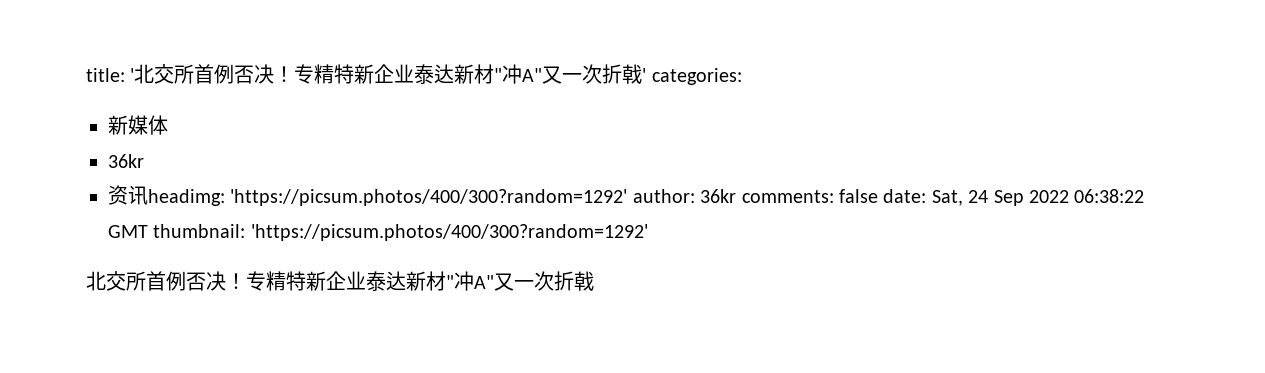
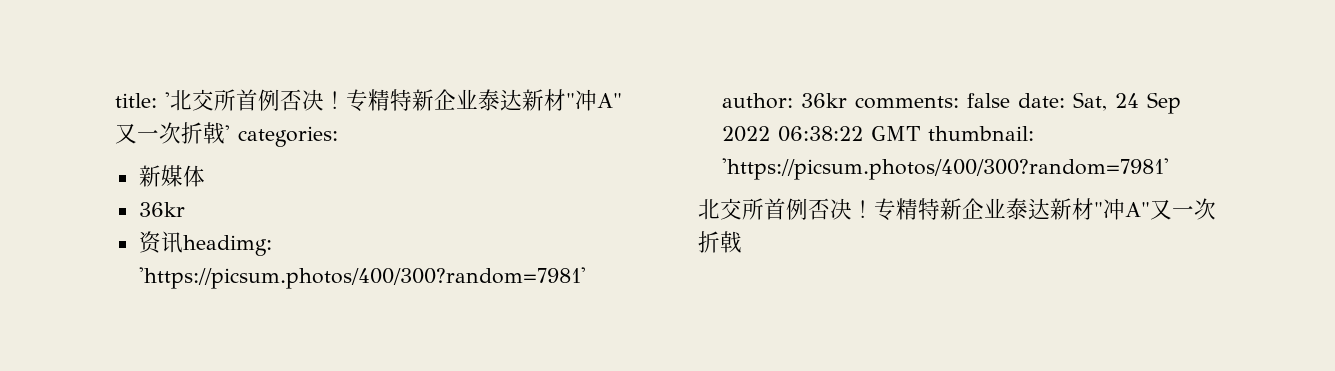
[230,189,628,206] 'https://picsum.photos/400/300?random=1292' -> [138,267,586,289] 'https://picsum.photos/400/300?random=7981'
[250,224,648,241] 'https://picsum.photos/400/300?random=1292' -> [721,158,1169,180] 'https://picsum.photos/400/300?random=7981'

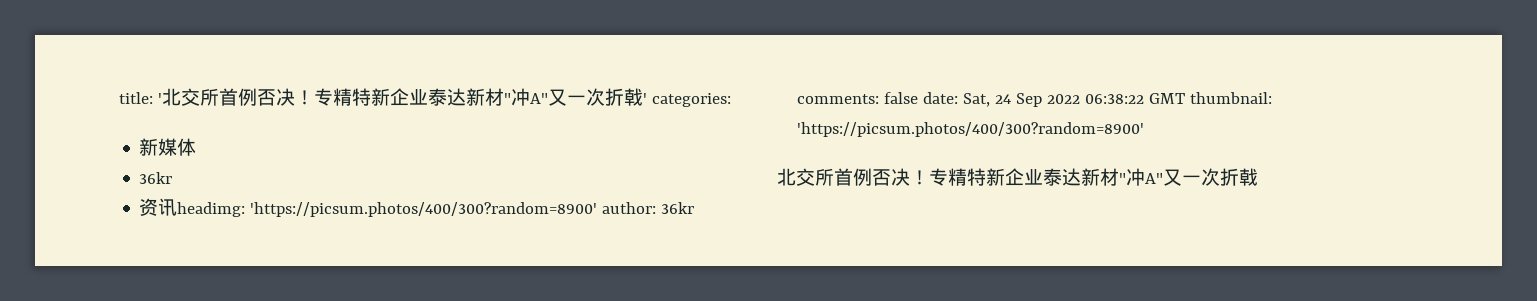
[138,267,586,289] 'https://picsum.photos/400/300?random=7981' -> [250,202,598,217] 'https://picsum.photos/400/300?random=8900'
[721,158,1169,180] 'https://picsum.photos/400/300?random=7981' -> [797,122,1145,137] 'https://picsum.photos/400/300?random=8900'

